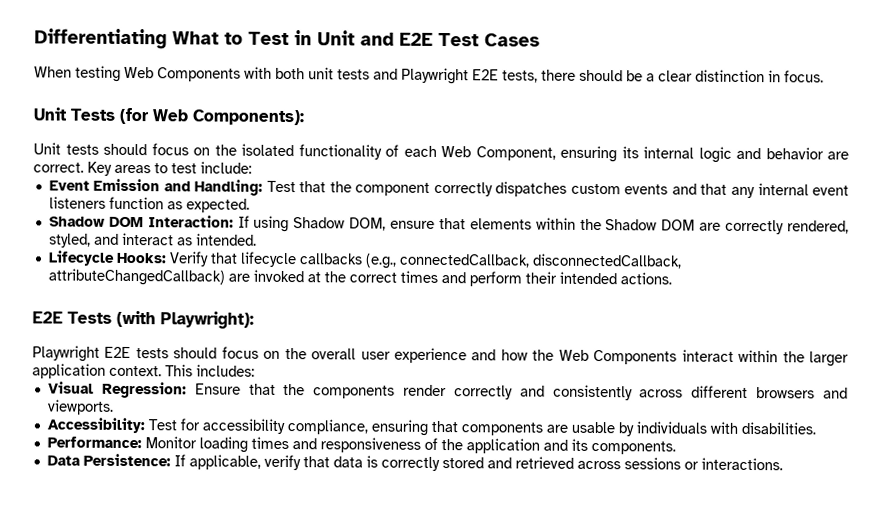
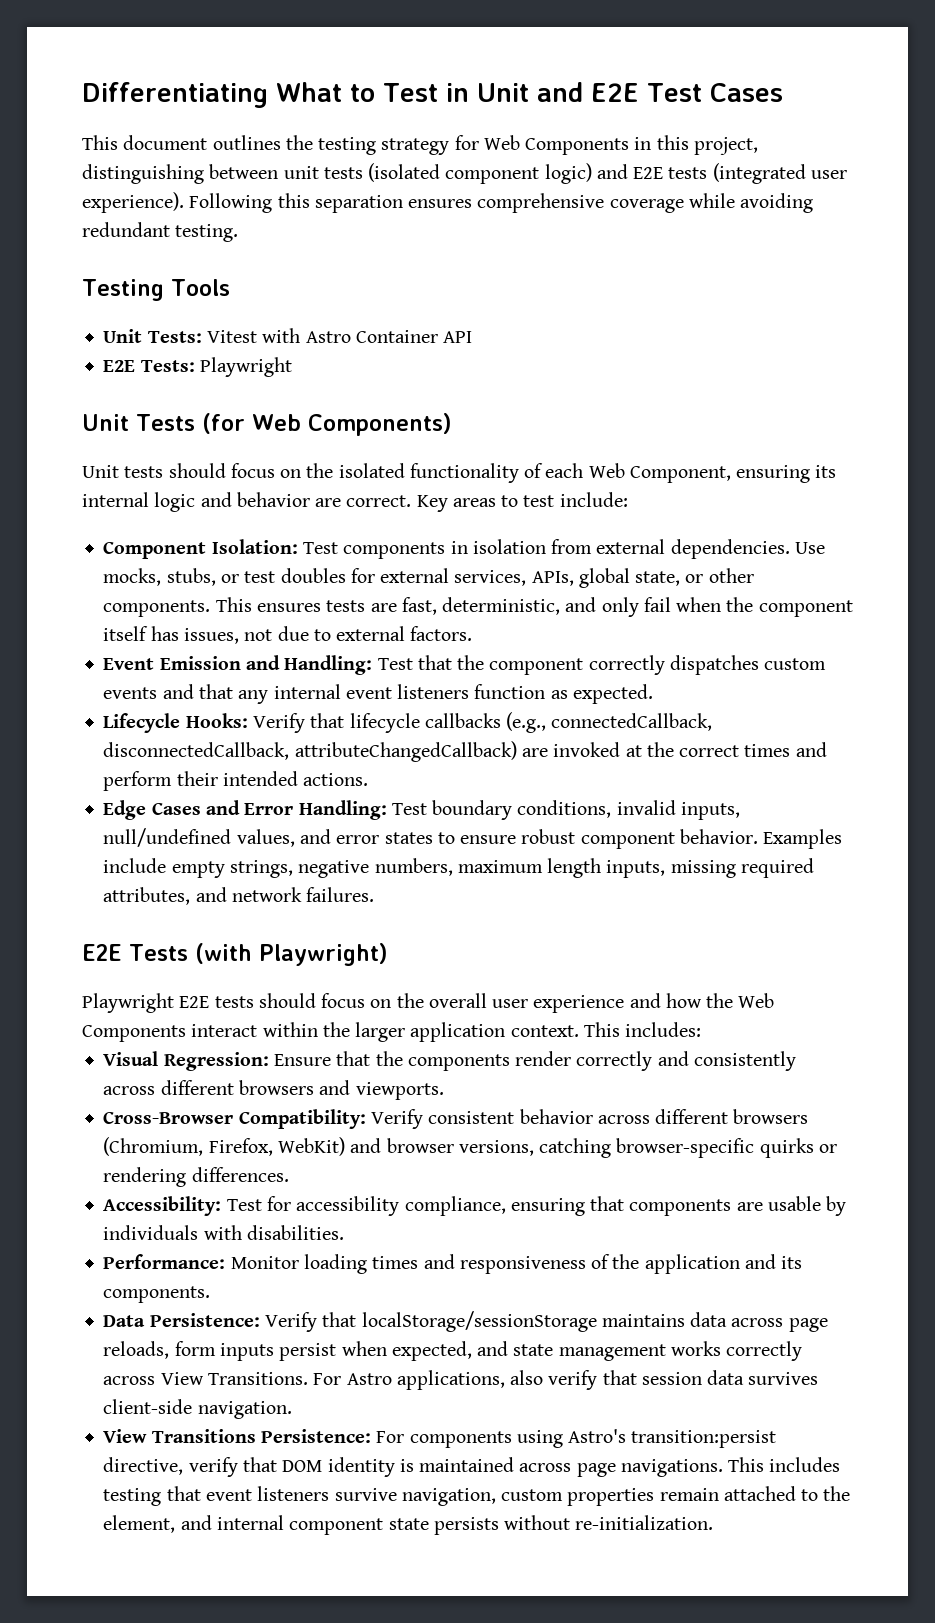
[34,65,824,85] When testing Web Components with both unit tests and Playwright E2E tests, there should be a clear distinction in focus. -> [82,135,758,155] [82,163,847,184] [82,192,814,213] [82,222,239,242] [82,279,230,301] [103,328,473,343] [103,357,292,377] This document outlines the testing strategy for Web Components in this project, distinguishing between unit tests (isolated component logic) and E2E tests (integrated user experience). Following this separation ensures comprehensive coverage while avoiding redundant testing. // Testing Tools // Unit Tests: Vitest with Astro Container API // E2E Tests: Playwright
[192,109,304,126] Components): -> [307,413,452,436] Components)
(252, 167) none -> [103,539,825,559] [103,568,754,588] [103,597,853,617] [103,626,473,644] // Component Isolation: Test components in isolation from external dependencies. Use mocks, stubs, or test doubles for external services, APIs, global state, or other components. This ensures tests are fast, deterministic, and only fail when the component itself has issues, not due to external factors.
[48,215,849,235] [48,232,257,248] // Shadow DOM Interaction: If using Shadow DOM, ensure that elements within the Shadow DOM are correctly rendered, styled, and interact as intended. -> (653, 694) none
(672, 278) none -> [103,800,740,820] [103,828,843,849] [103,858,814,878] [103,887,375,905] // Edge Cases and Error Handling: Test boundary conditions, invalid inputs, null/undefined values, and error states to ensure robust component behavior. Examples include empty strings, negative numbers, maximum length inputs, missing required attributes, and network failures.
[160,311,254,329] Playwright): -> [258,943,388,966] Playwright)
(114, 407) none -> [103,1109,809,1129] [103,1137,837,1158] [103,1167,289,1187] // Cross-Browser Compatibility: Verify consistent behavior across different browsers (Chromium, Firefox, WebKit) and browser versions, catching browser-specific quirks or rendering differences.
[173,454,783,471] If applicable, verify that data is correctly stored and retrieved across sessions or interactions. -> [264,1311,828,1332] [103,1341,803,1361] [103,1370,819,1390] [103,1399,292,1419] [103,1429,777,1448] [103,1457,841,1477] [103,1486,851,1506] [103,1515,714,1535] Verify that localStorage/sessionStorage maintains data across page reloads, form inputs persist when expected, and state management works correctly across View Transitions. For Astro applications, also verify that session data survives client-side navigation. // View Transitions Persistence: For components using Astro's transition:persist directive, verify that DOM identity is maintained across page navigations. This includes testing that event listeners survive navigation, custom properties remain attached to the element, and internal component state persists without re-initialization.

